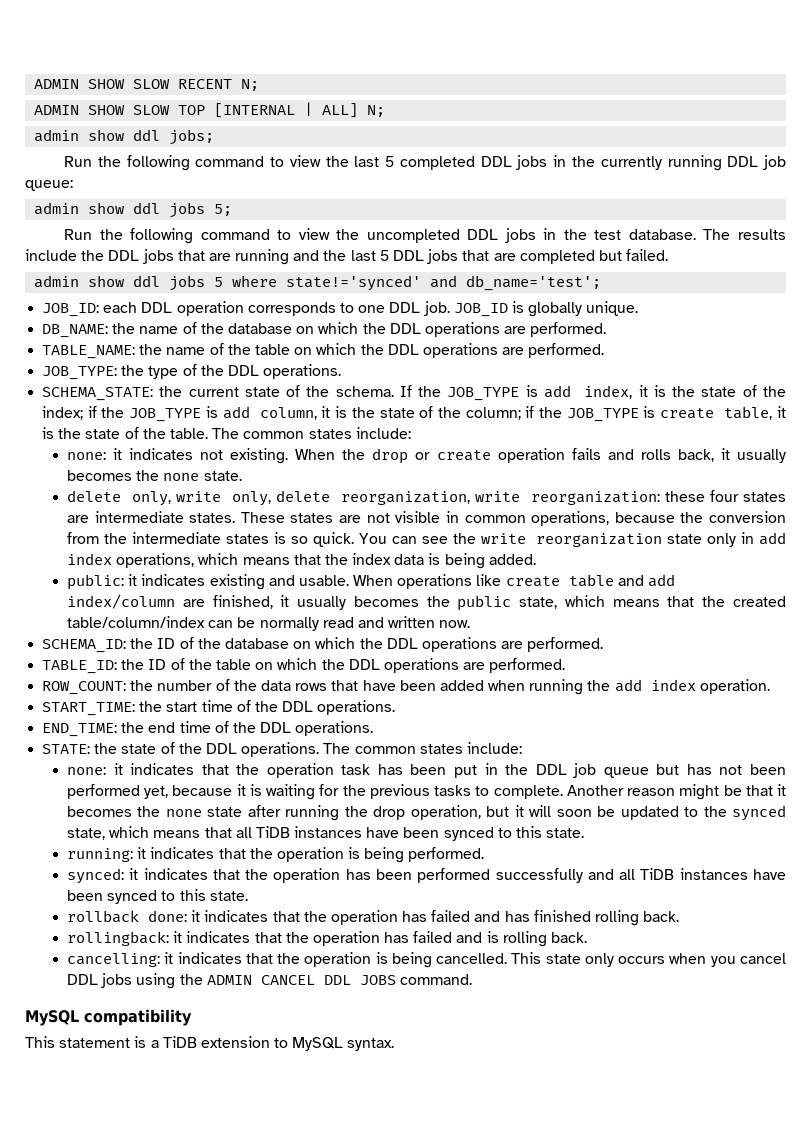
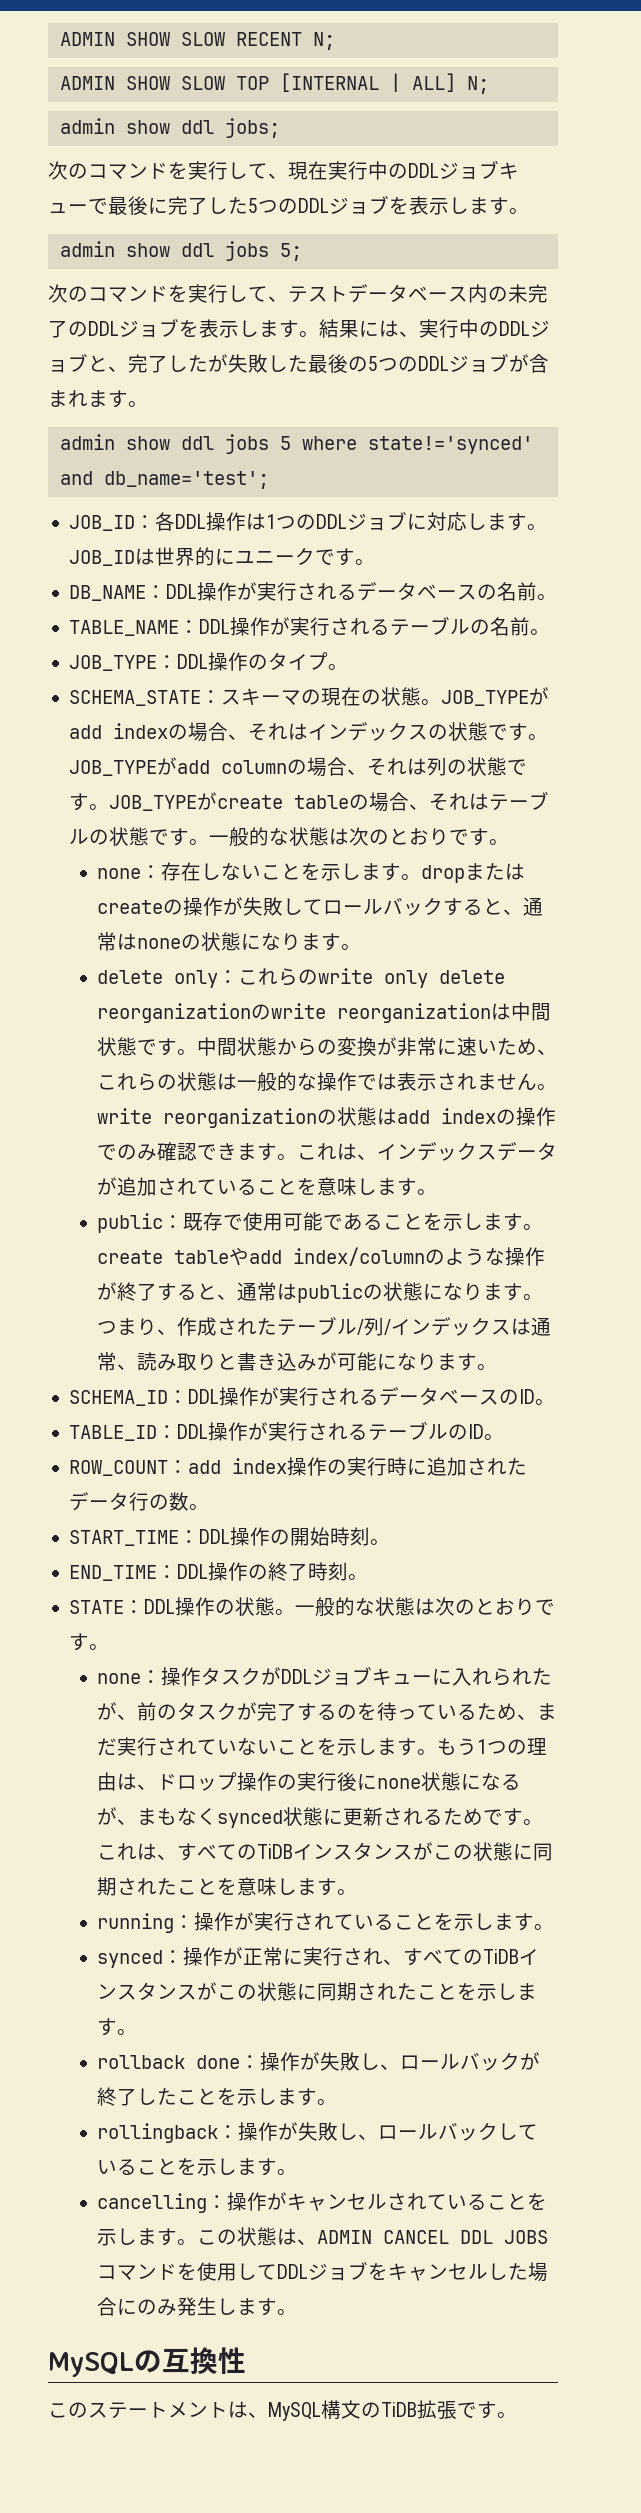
[64,155,786,171] [25,180,73,191] Run the following command to view the last 5 completed DDL jobs in the currently running DDL job queue: -> [48,160,519,180] [48,195,529,215] 次のコマンドを実行して、現在実行中のDDLジョブキューで最後に完了した5つのDDLジョブを表示します。
[64,228,786,244] [25,249,669,265] Run the following command to view the uncompleted DDL jobs in the test database. The results include the DDL jobs that are running and the last 5 DDL jobs that are completed but failed. -> [48,284,548,303] [48,318,550,338] [48,353,549,373] [48,390,148,408] 次のコマンドを実行して、テストデータベース内の未完了のDDLジョブを表示します。結果には、実行中のDDLジョブと、完了したが失敗した最後の5つのDDLジョブが含まれます。
[42,301,639,317] [42,322,607,338] [42,343,605,359] [42,364,342,380] [42,385,786,401] [42,406,786,422] [42,427,411,439] [66,448,787,464] [66,470,242,481] [66,490,786,506] [66,511,786,526] [66,532,786,547] [66,553,536,569] [66,574,644,590] JOB_ID: each DDL operation corresponds to one DDL job. JOB_ID is globally unique. // DB_NAME: the name of the database on which the DDL operations are performed. // TABLE_NAME: the name of the table on which the DDL operations are performed. // JOB_TYPE: the type of the DDL operations. // SCHEMA_STATE: the current state of the schema. If the JOB_TYPE is add index, it is the state of the index; if the JOB_TYPE is add column, it is the state of the column; if the JOB_TYPE is create table, it is the state of the table. The common states include: // none: it indicates not existing. When the drop or create operation fails and rolls back, it usually becomes the none state. // delete only, write only, delete reorganization, write reorganization: these four states are intermediate states. These states are not visible in common operations, because the conversion from the intermediate states is so quick. You can see the write reorganization state only in add index operations, which means that the index data is being added. // public: it indicates existing and usable. When operations like create table and -> [69,511,548,531] [69,547,376,566] [69,582,558,601] [69,616,551,636] [69,652,349,671] [69,687,550,706] [69,722,549,742] [69,757,528,777] [69,791,550,812] [69,827,510,846] [97,862,526,883] [97,897,544,916] [97,932,362,951] [97,968,506,988] [97,1002,552,1023] [97,1037,558,1057] [97,1072,558,1091] [97,1107,557,1128] [97,1142,558,1161] [97,1177,438,1196] [97,1212,544,1233] [97,1247,250,1266] JOB_ID：各DDL操作は1つのDDLジョブに対応します。JOB_IDは世界的にユニークです。 // DB_NAME：DDL操作が実行されるデータベースの名前。 // TABLE_NAME：DDL操作が実行されるテーブルの名前。 // JOB_TYPE：DDL操作のタイプ。 // SCHEMA_STATE：スキーマの現在の状態。JOB_TYPEがadd indexの場合、それはインデックスの状態です。JOB_TYPEがadd columnの場合、それは列の状態です。JOB_TYPEがcreate tableの場合、それはテーブルの状態です。一般的な状態は次のとおりです。 // none：存在しないことを示します。dropまたはcreateの操作が失敗してロールバックすると、通常はnoneの状態になります。 // delete only：これらのwrite only delete reorganizationのwrite reorganizationは中間状態です。中間状態からの変換が非常に速いため、これらの状態は一般的な操作では表示されません。write reorganizationの状態はadd indexの操作でのみ確認できます。これは、インデックスデータが追加されていることを意味します。 // public：既存で使用可能であることを示します。create tableや
[182,595,787,611] [66,616,471,631] [42,637,604,653] [42,658,566,674] [42,679,770,695] [42,700,396,716] [42,721,374,737] [42,742,522,757] [66,763,787,778] [66,784,787,800] [66,805,787,821] [66,826,585,841] [66,847,485,863] [66,868,787,884] [66,889,248,904] [66,910,680,926] [66,931,588,947] [66,952,786,968] [66,973,472,989] [25,1009,192,1026] [25,1036,395,1051] are finished, it usually becomes the public state, which means that the created table/column/index can be normally read and written now. // SCHEMA_ID: the ID of the database on which the DDL operations are performed. // TABLE_ID: the ID of the table on which the DDL operations are performed. // ROW_COUNT: the number of the data rows that have been added when running the add index operation. // START_TIME: the start time of the DDL operations. // END_TIME: the end time of the DDL operations. // STATE: the state of the DDL operations. The common states include: // none: it indicates that the operation task has been put in the DDL job queue but has not been performed yet, because it is waiting for the previous tasks to complete. Another reason might be that it becomes the none state after running the drop operation, but it will soon be updated to the synced state, which means that all TiDB instances have been synced to this state. // running: it indicates that the operation is being performed. // synced: it indicates that the operation has been performed successfully and all TiDB instances have been synced to this state. // rollback done: it indicates that the operation has failed and has finished rolling back. // rollingback: it indicates that the operation has failed and is rolling back. // cancelling: it indicates that the operation is being cancelled. This state only occurs when you cancel DDL jobs using the ADMIN CANCEL DDL JOBS command. // MySQL compatibility // This statement is a TiDB extension to MySQL syntax. -> [425,1247,546,1266] [97,1282,544,1303] [97,1316,552,1336] [97,1352,498,1371] [69,1387,556,1406] [69,1421,505,1441] [69,1457,528,1476] [69,1492,210,1511] [69,1527,391,1546] [69,1562,369,1581] [69,1597,556,1616] [69,1633,110,1651] [97,1666,553,1686] [97,1702,558,1721] [97,1737,548,1756] [97,1772,522,1791] [97,1807,544,1828] [97,1842,554,1861] [97,1877,358,1896] [97,1912,555,1933] [97,1947,540,1968] [97,1982,538,2001] [97,2018,138,2036] [97,2052,541,2071] [97,2087,338,2106] [97,2122,539,2143] [97,2158,298,2176] [97,2192,548,2213] [97,2227,549,2246] [97,2261,549,2282] [97,2297,298,2316] [48,2347,246,2377] [48,2400,517,2421] のような操作が終了すると、通常はpublicの状態になります。つまり、作成されたテーブル/列/インデックスは通常、読み取りと書き込みが可能になります。 // SCHEMA_ID：DDL操作が実行されるデータベースのID。 // TABLE_ID：DDL操作が実行されるテーブルのID。 // ROW_COUNT：add index操作の実行時に追加されたデータ行の数。 // START_TIME：DDL操作の開始時刻。 // END_TIME：DDL操作の終了時刻。 // STATE：DDL操作の状態。一般的な状態は次のとおりです。 // none：操作タスクがDDLジョブキューに入れられたが、前のタスクが完了するのを待っているため、まだ実行されていないことを示します。もう1つの理由は、ドロップ操作の実行後にnone状態になるが、まもなくsynced状態に更新されるためです。これは、すべてのTiDBインスタンスがこの状態に同期されたことを意味します。 // running：操作が実行されていることを示します。 // synced：操作が正常に実行され、すべてのTiDBインスタンスがこの状態に同期されたことを示します。 // rollback done：操作が失敗し、ロールバックが終了したことを示します。 // rollingback：操作が失敗し、ロールバックしていることを示します。 // cancelling：操作がキャンセルされていることを示します。この状態は、ADMIN CANCEL DDL JOBSコマンドを使用してDDLジョブをキャンセルした場合にのみ発生します。 // MySQLの互換性 // このステートメントは、MySQL構文のTiDB拡張です。

